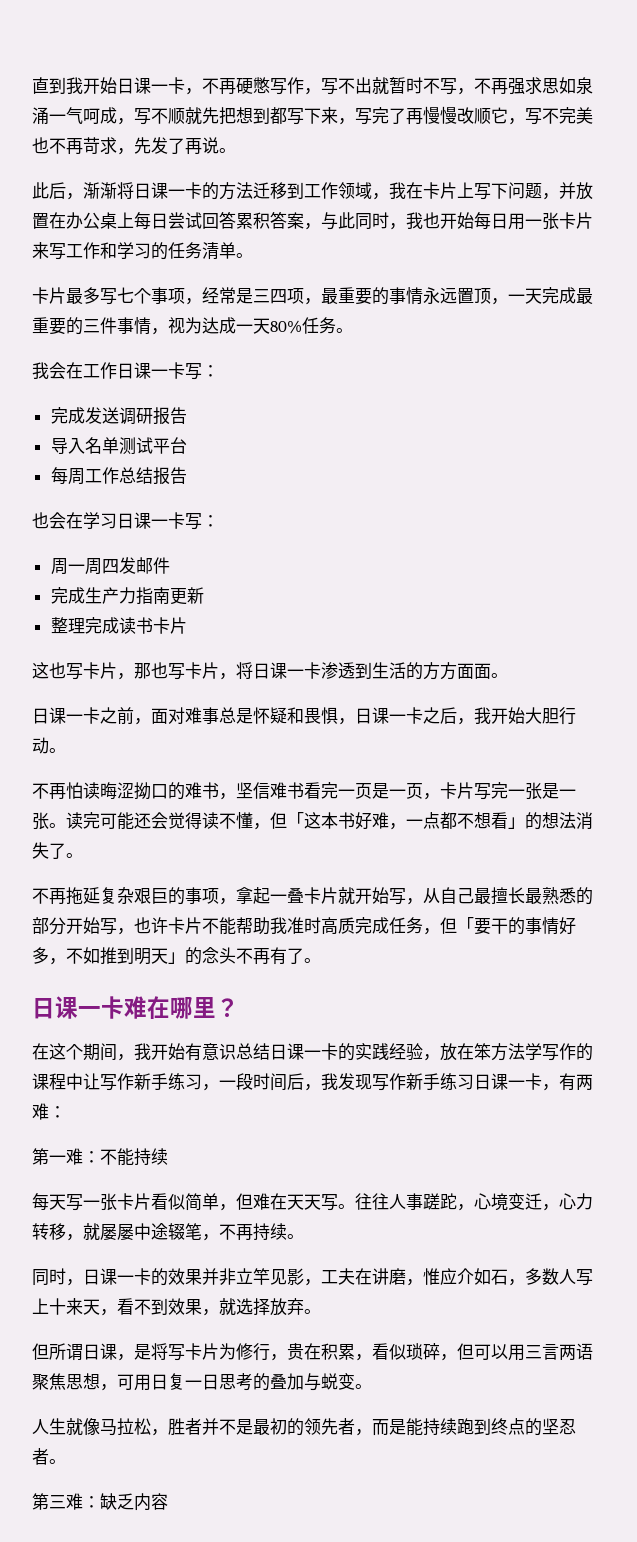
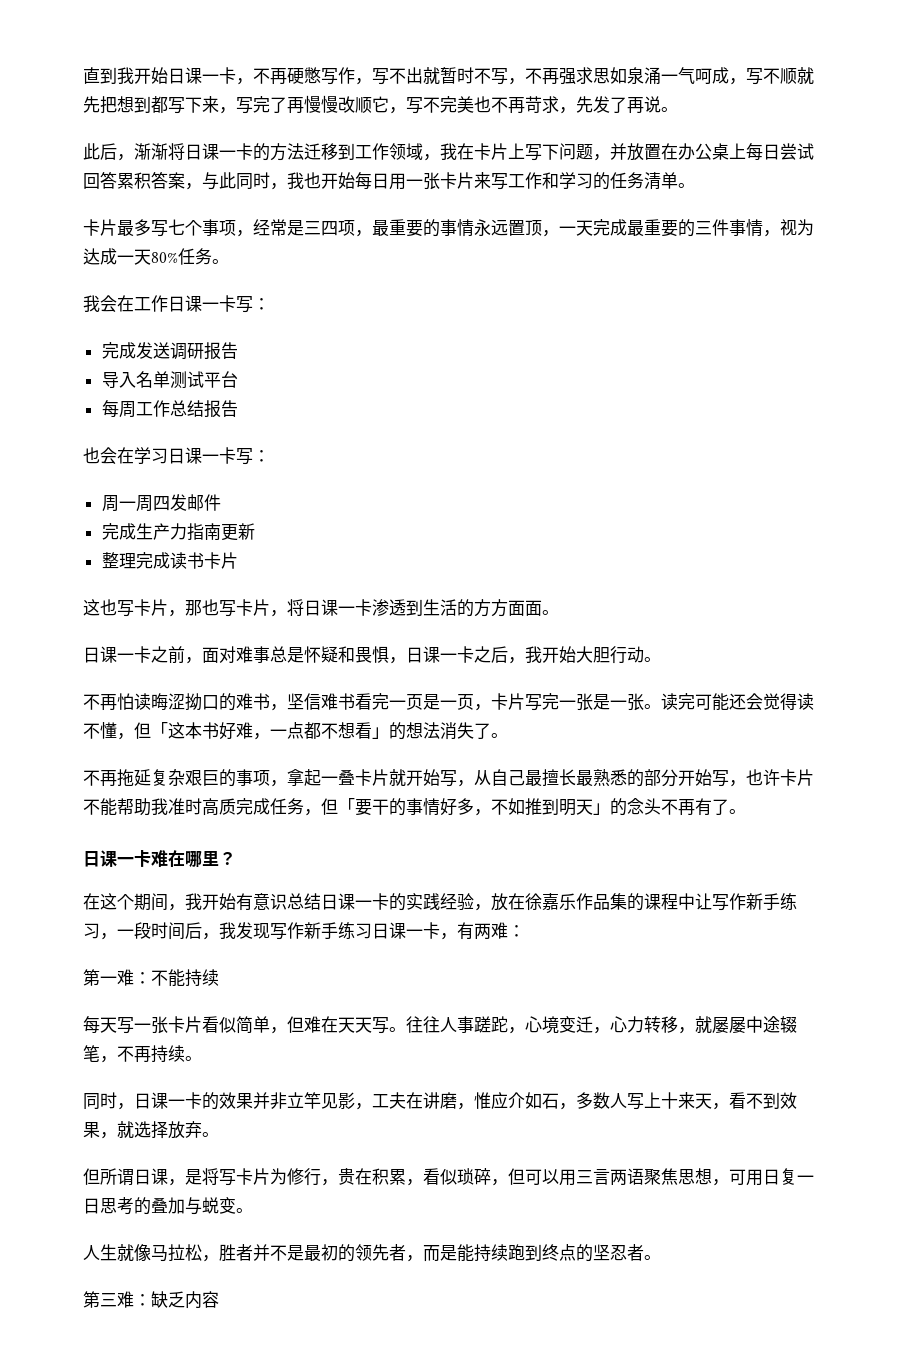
[474,1043,576,1061] 笨方法学写作 -> [525,893,627,911] 徐嘉乐作品集

